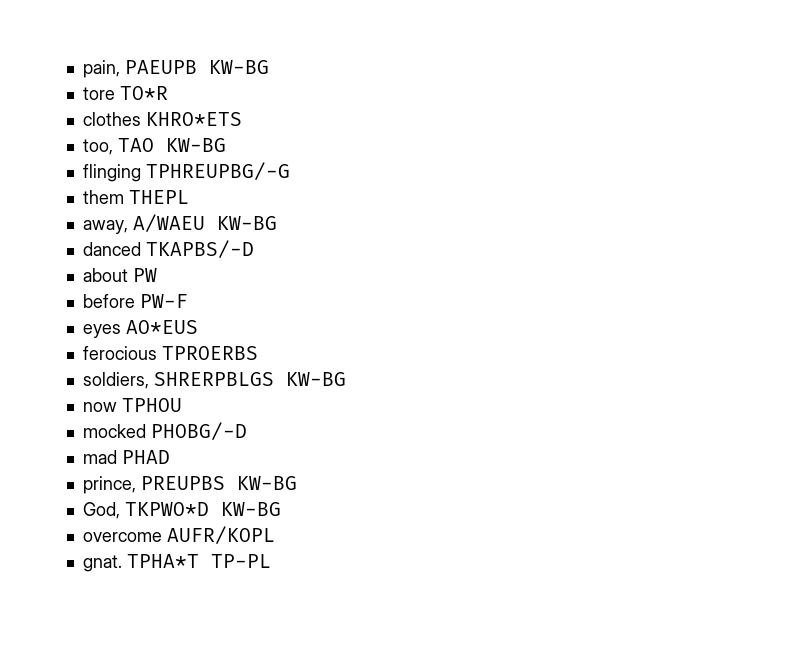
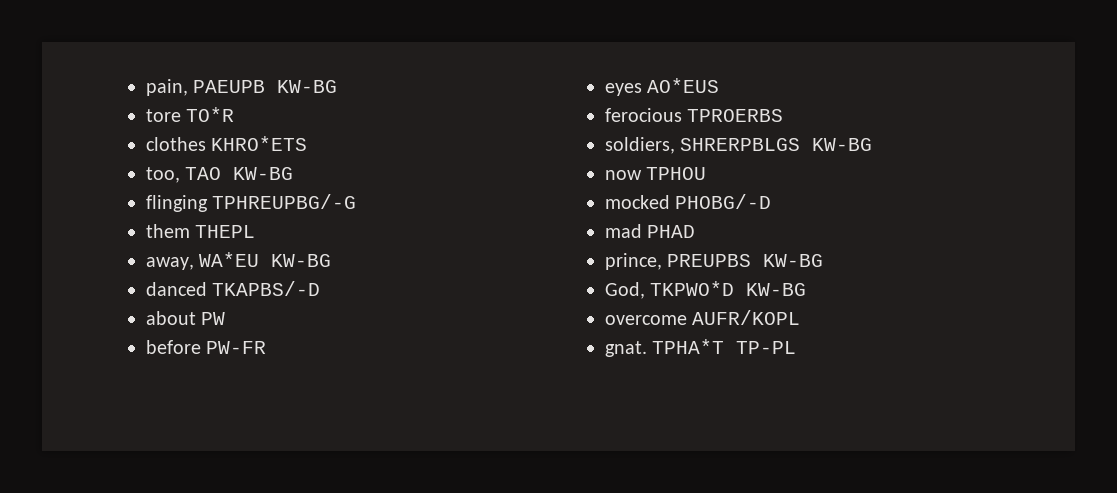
[132,214,205,232] A/WAEU -> [199,252,260,267] WA*EU
[139,294,188,308] PW-F -> [206,341,267,354] PW-FR

